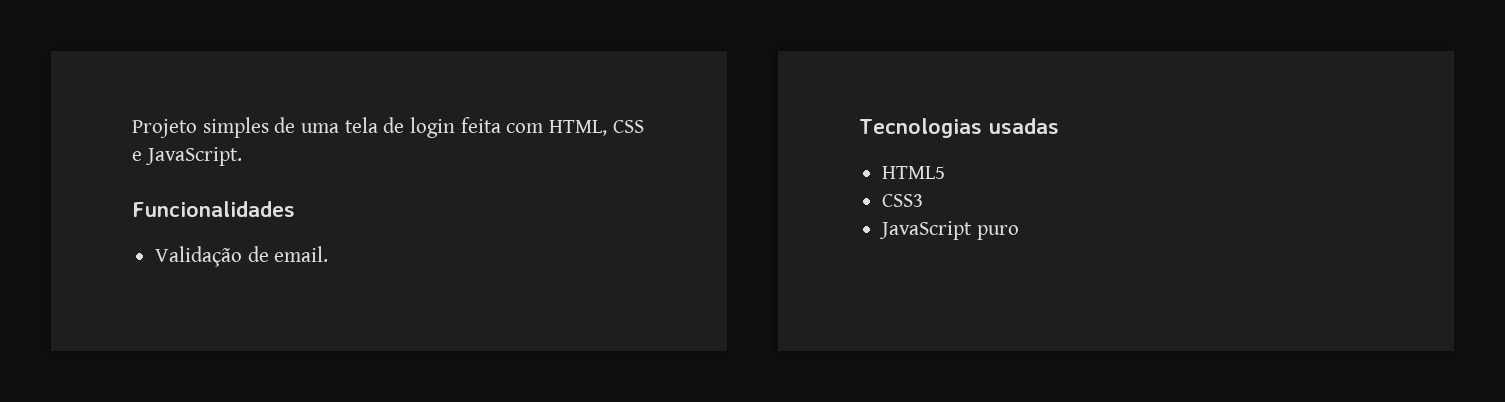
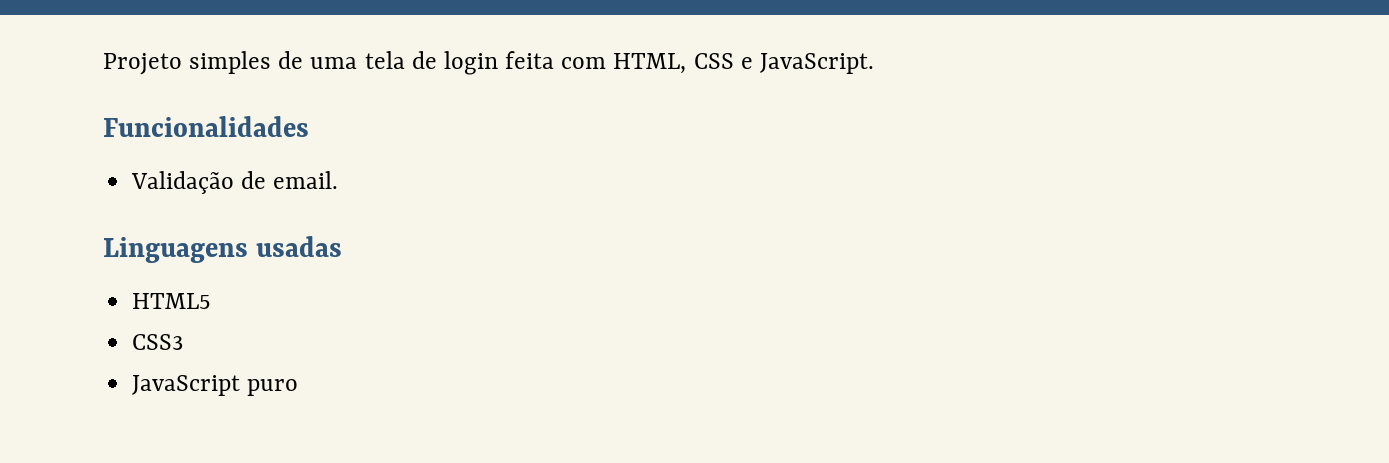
[859,118,982,138] Tecnologias -> [103,237,248,263] Linguagens

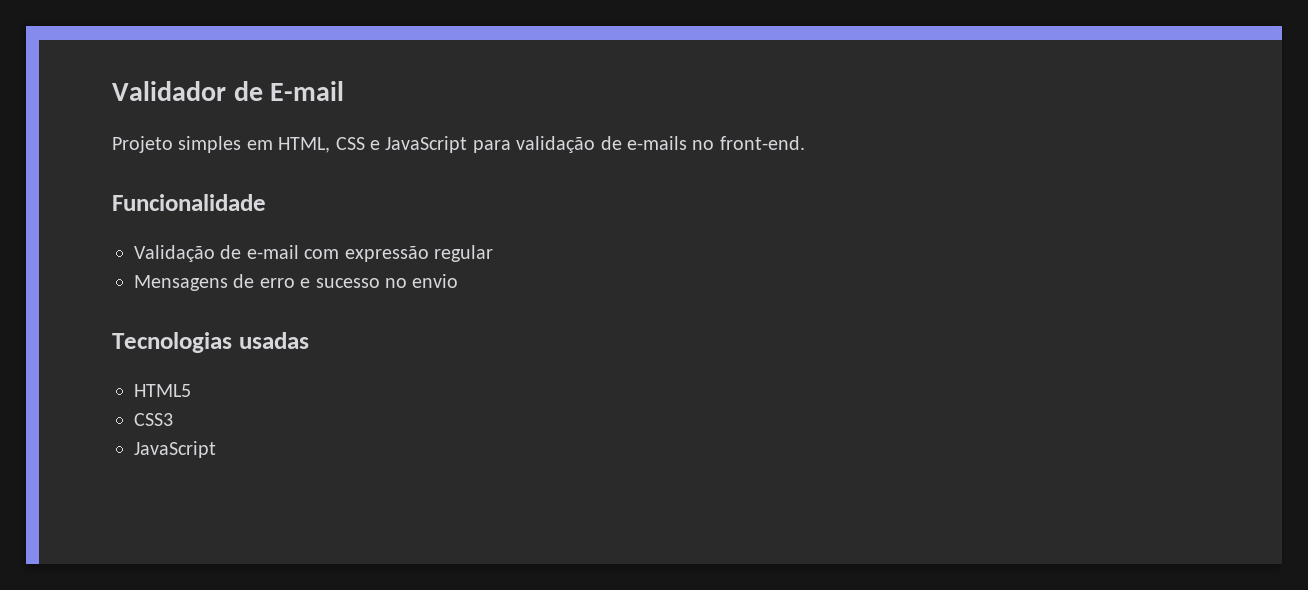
[103,51,874,75] [103,116,309,137] [131,171,339,194] [103,237,248,263] Projeto simples de uma tela de login feita com HTML, CSS e JavaScript. // Funcionalidades // Validação de email. // Linguagens -> [112,81,345,101] [112,136,805,153] [112,194,266,211] [134,245,493,262] [134,274,459,291] [112,332,232,353] Validador de E-mail // Projeto simples em HTML, CSS e JavaScript para validação de e-mails no front-end. // Funcionalidade // Validação de e-mail com expressão regular // Mensagens de erro e sucesso no envio // Tecnologias
[247,379,299,396] puro -> (216, 449) none

